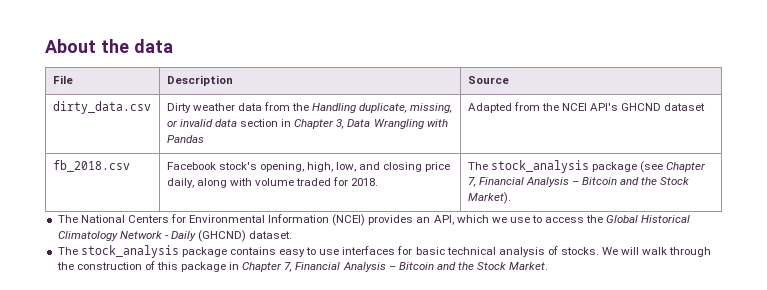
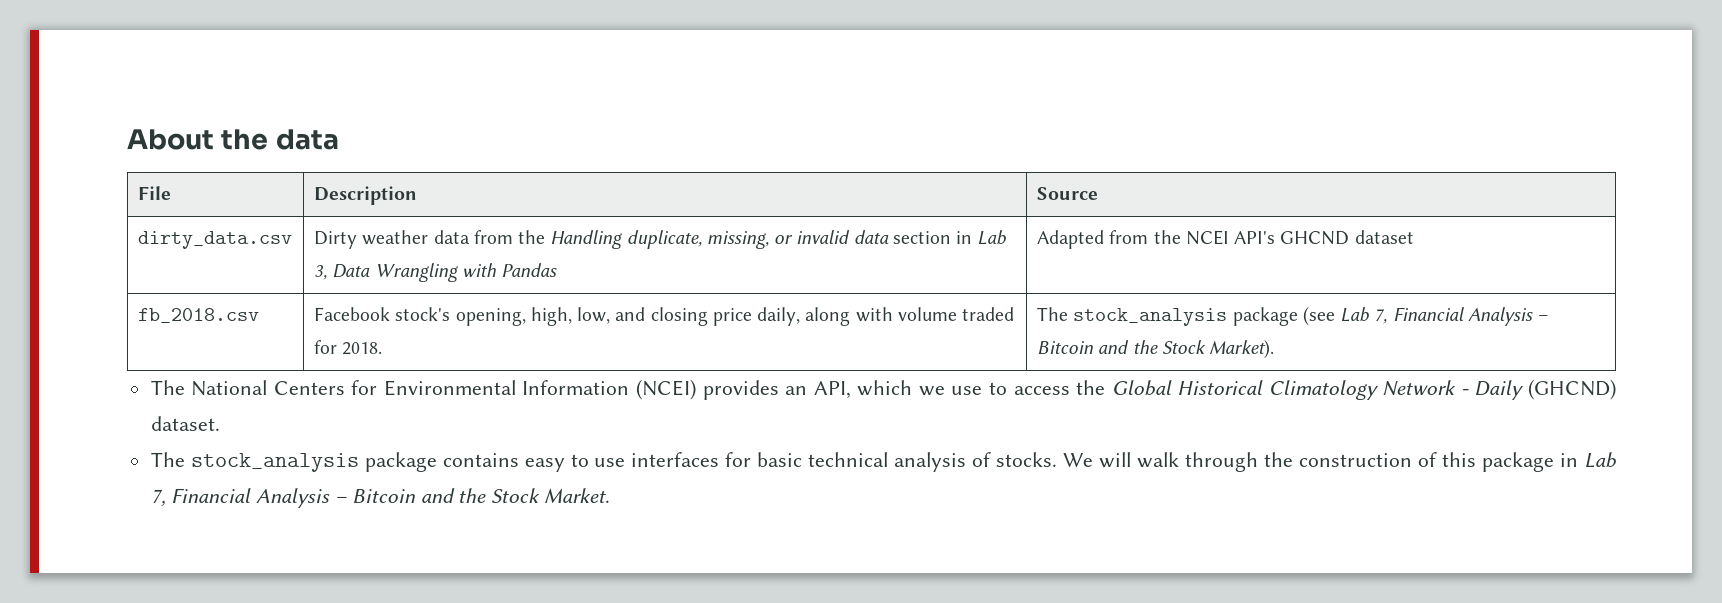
[294,119,335,129] Chapter -> [977,230,1007,245] Lab
[666,162,707,172] Chapter -> [1340,307,1370,322] Lab
[242,262,283,272] Chapter -> [1583,452,1616,468] Lab

